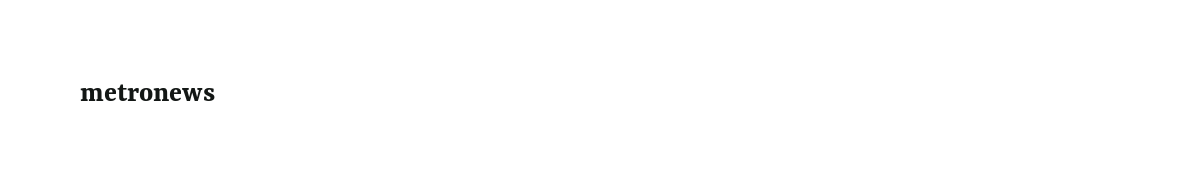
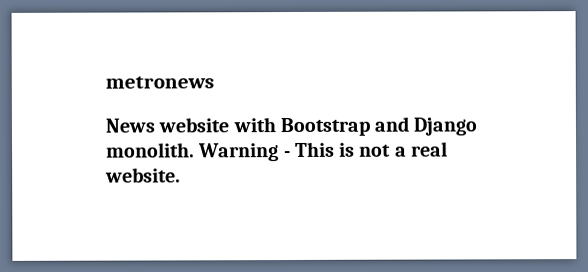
(215, 92) none -> [105,116,478,137] [106,141,448,162] [105,167,181,183] // News website with Bootstrap and Django monolith. Warning - This is not a real website.

